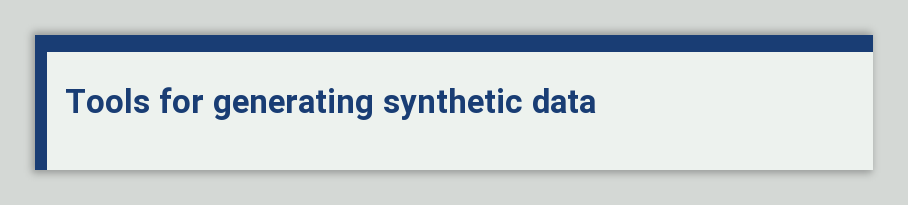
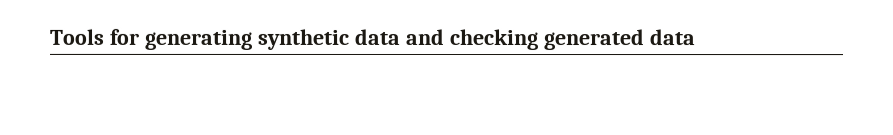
(596, 100) none -> [405,28,696,51] and checking generated data

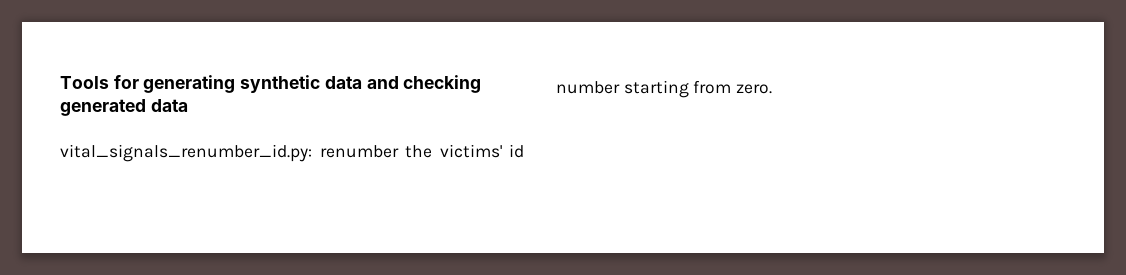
(696, 37) none -> [60,144,524,162] [556,80,773,98] // vital_signals_renumber_id.py: renumber the victims' id number starting from zero.

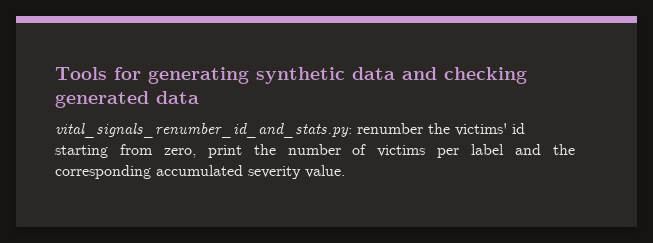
[60,144,312,162] vital_signals_renumber_id.py: -> [55,123,352,138] vital_signals_renumber_id_and_stats.py:
[556,81,620,94] number -> (525, 128) none
[736,84,773,94] zero. -> [163,144,576,158] [55,165,345,179] zero, print the number of victims per label and the corresponding accumulated severity value.

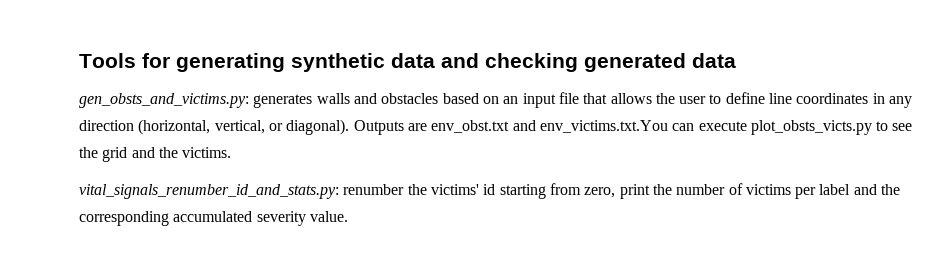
(199, 97) none -> [79,92,913,108] [79,119,913,135] [79,147,232,162] // gen_obsts_and_victims.py: generates walls and obstacles based on an input file that allows the user to define line coordinates in any direction (horizontal, vertical, or diagonal). Outputs are env_obst.txt and env_victims.txt.You can execute plot_obsts_victs.py to see the grid and the victims.

